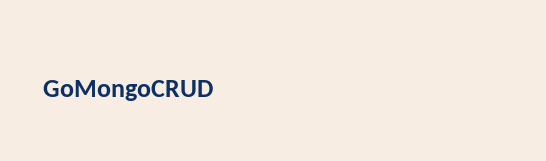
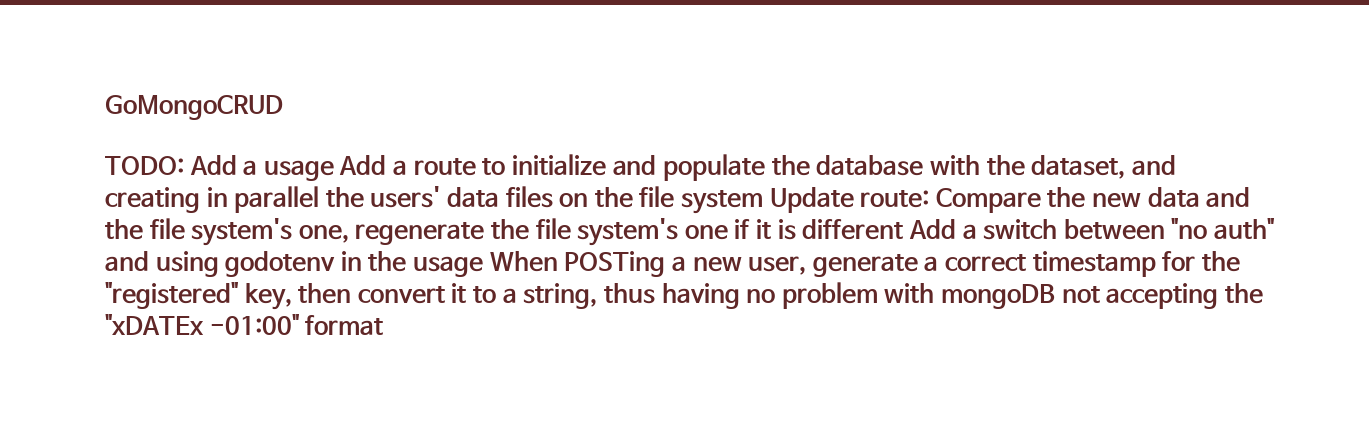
(213, 90) none -> [105,154,1176,181] [105,186,1251,214] [105,218,1275,246] [105,251,1240,277] [105,282,1263,310] [105,314,384,335] // TODO: Add a usage Add a route to initialize and populate the database with the dataset, and creating in parallel the users' data files on the file system Update route: Compare the new data and the file system's one, regenerate the file system's one if it is different Add a switch between "no auth" and using godotenv in the usage When POSTing a new user, generate a correct timestamp for the "registered" key, then convert it to a string, thus having no problem with mongoDB not accepting the "xDATEx -01:00" format

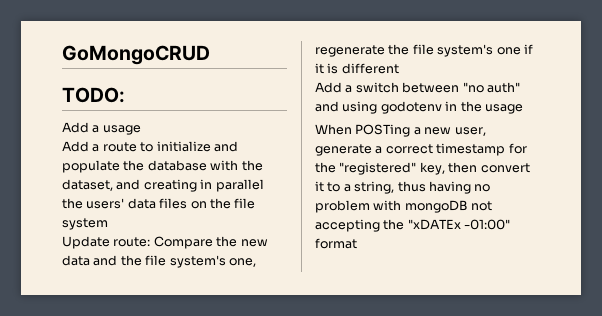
(184, 165) none -> (125, 95) //
(334, 170) none -> (141, 130) //
(764, 202) none -> (108, 224) //
(904, 229) none -> (399, 68) //
(484, 266) none -> (523, 109) //

